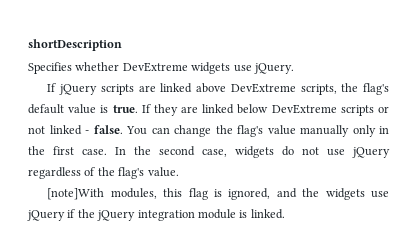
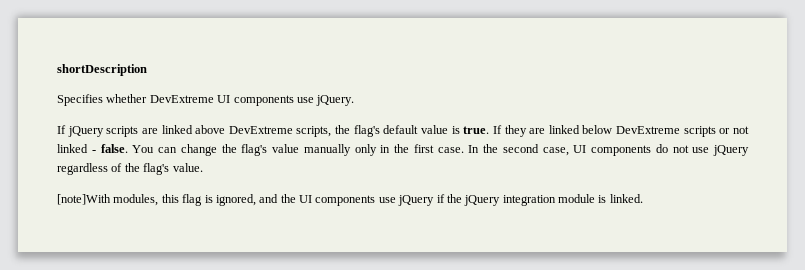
[191,62,231,74] widgets -> [217,95,294,106] UI components
[235,146,274,158] widgets -> [573,145,651,156] UI components
[325,188,365,200] widgets -> [299,195,376,206] UI components

